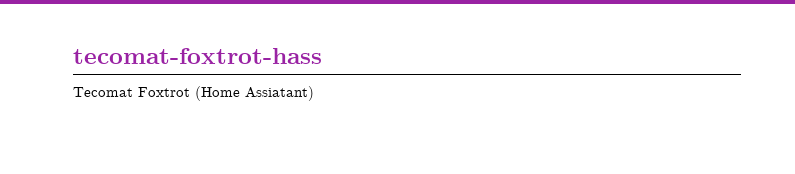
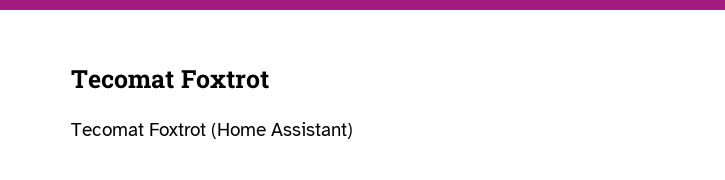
[73,48,322,64] tecomat-foxtrot-hass -> [71,70,269,89] Tecomat Foxtrot
[245,86,314,101] Assiatant) -> [271,122,354,139] Assistant)

